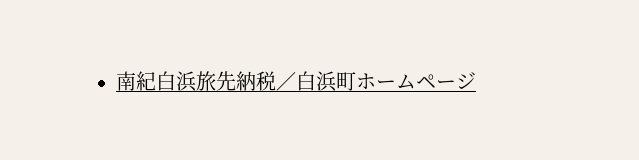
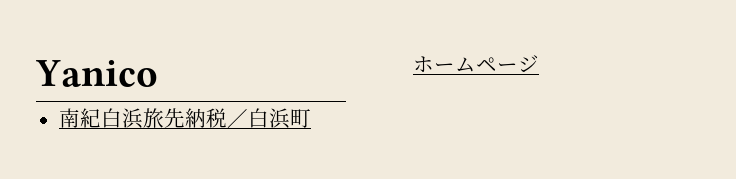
(116, 81) none -> [35,60,158,87] Yanico //

